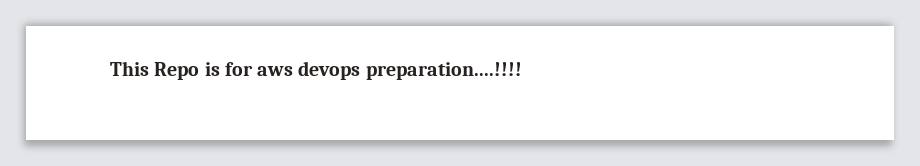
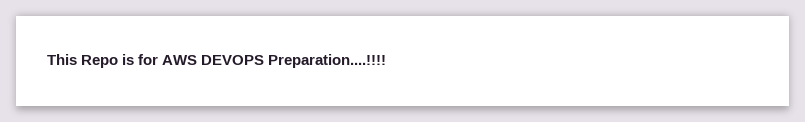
[257,61,522,80] aws devops preparation....!!!! -> [162,54,387,68] AWS DEVOPS Preparation....!!!!

